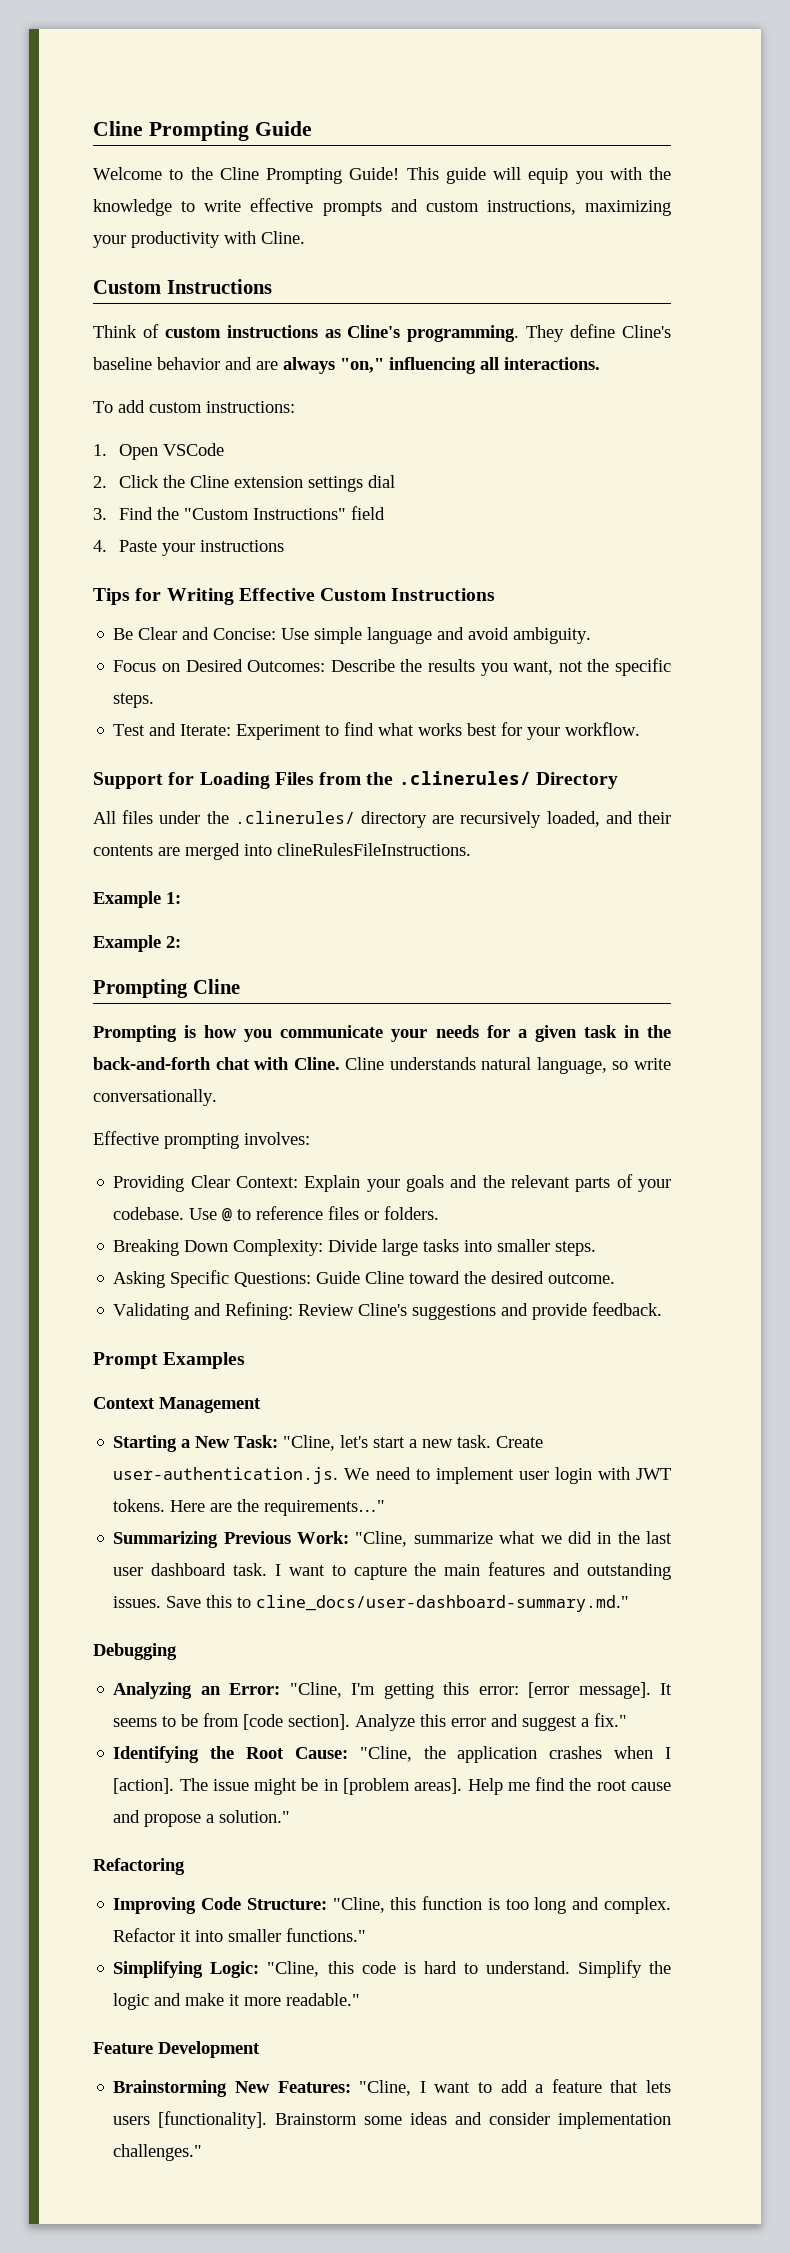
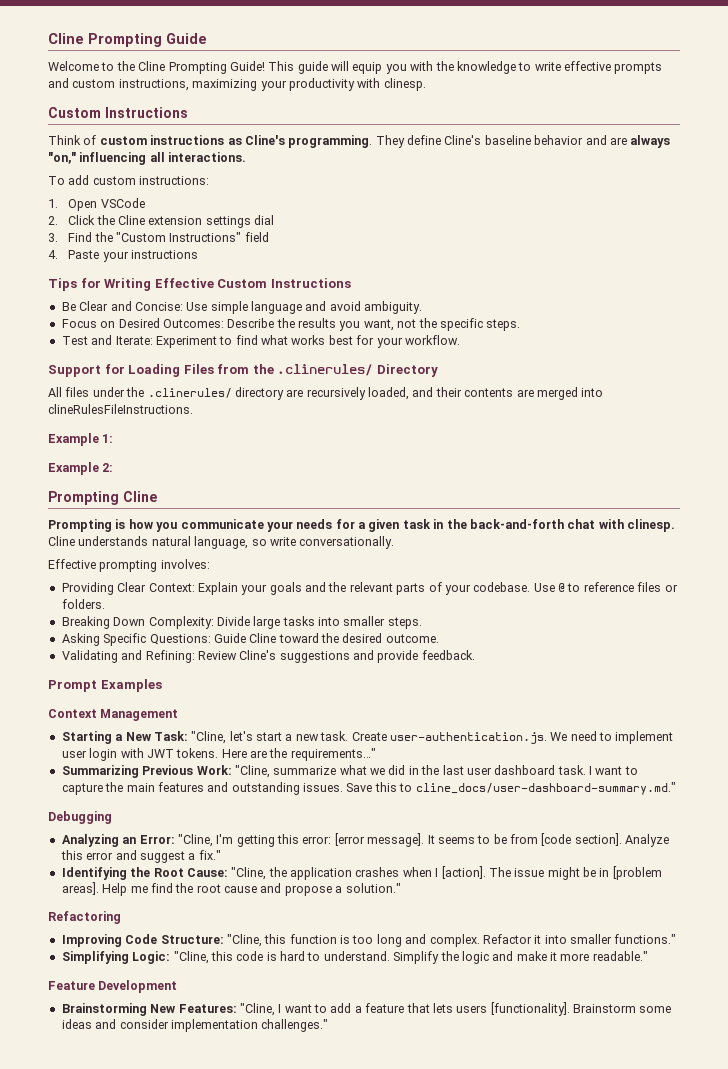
[261,231,305,244] Cline. -> [383,78,426,91] clinesp.
[293,1057,340,1070] Cline. -> [627,519,675,532] clinesp.

